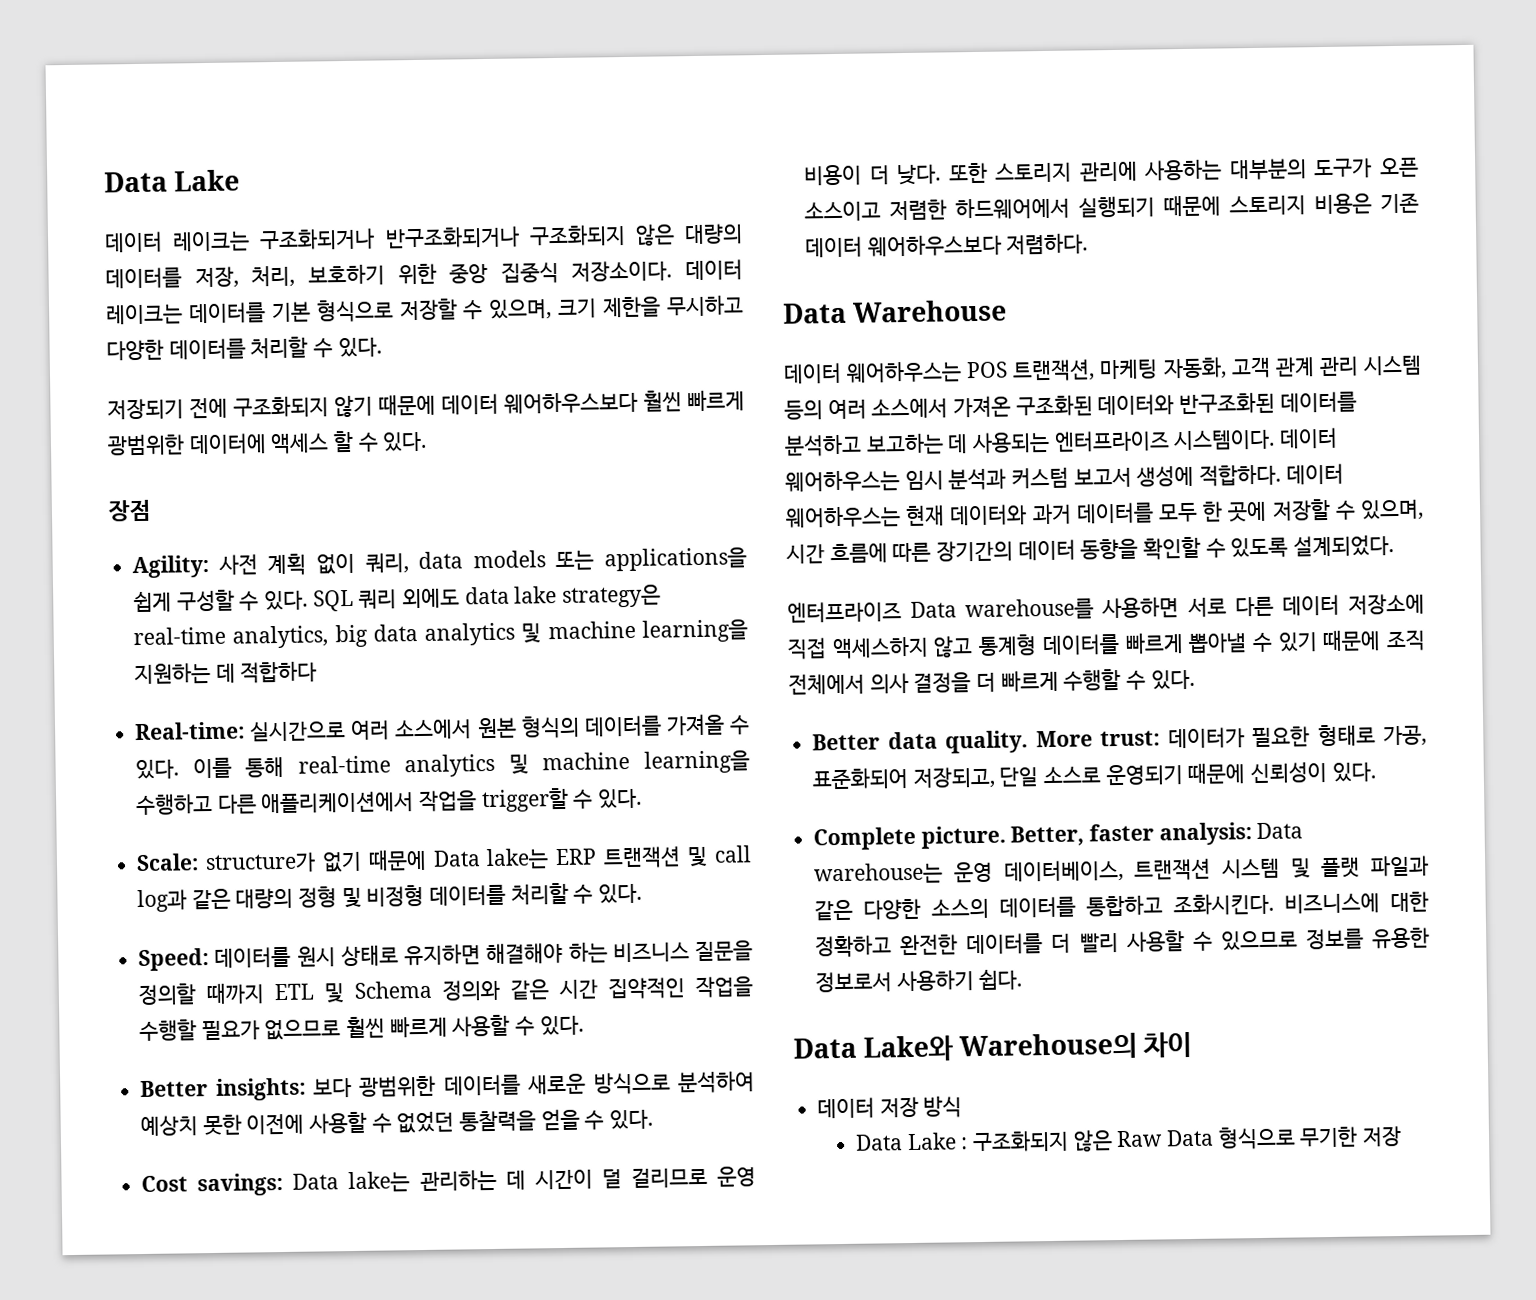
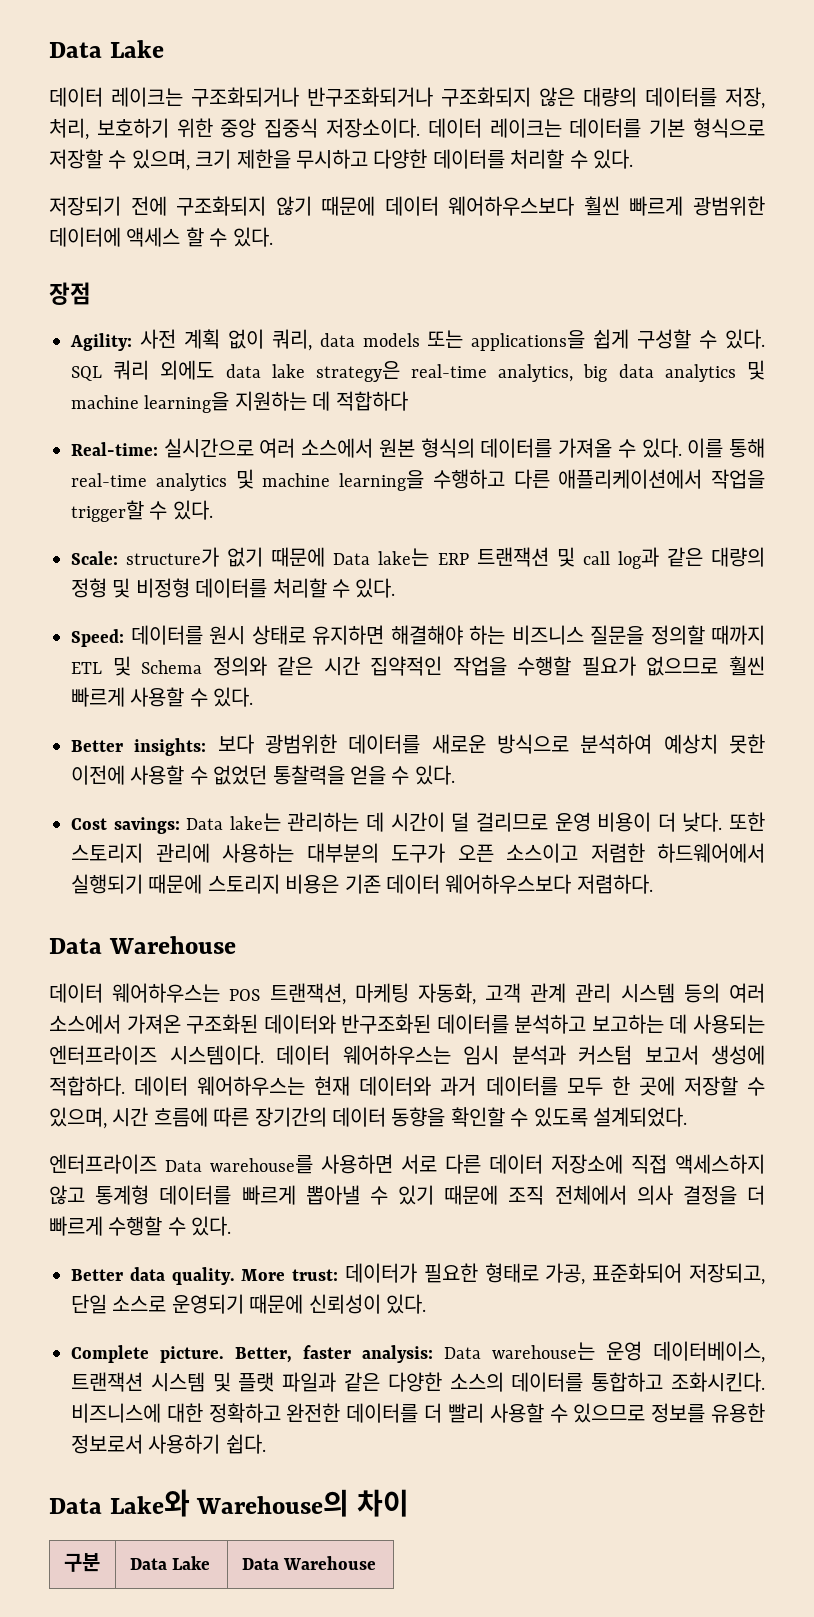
[817,1095,963,1119] [855,1125,1403,1153] // 데이터 저장 방식 // Data Lake : 구조화되지 않은 Raw Data 형식으로 무기한 저장 -> [63,1553,100,1572] [129,1556,211,1570] [241,1556,377,1570] // 구분 | Data Lake | Data Warehouse

